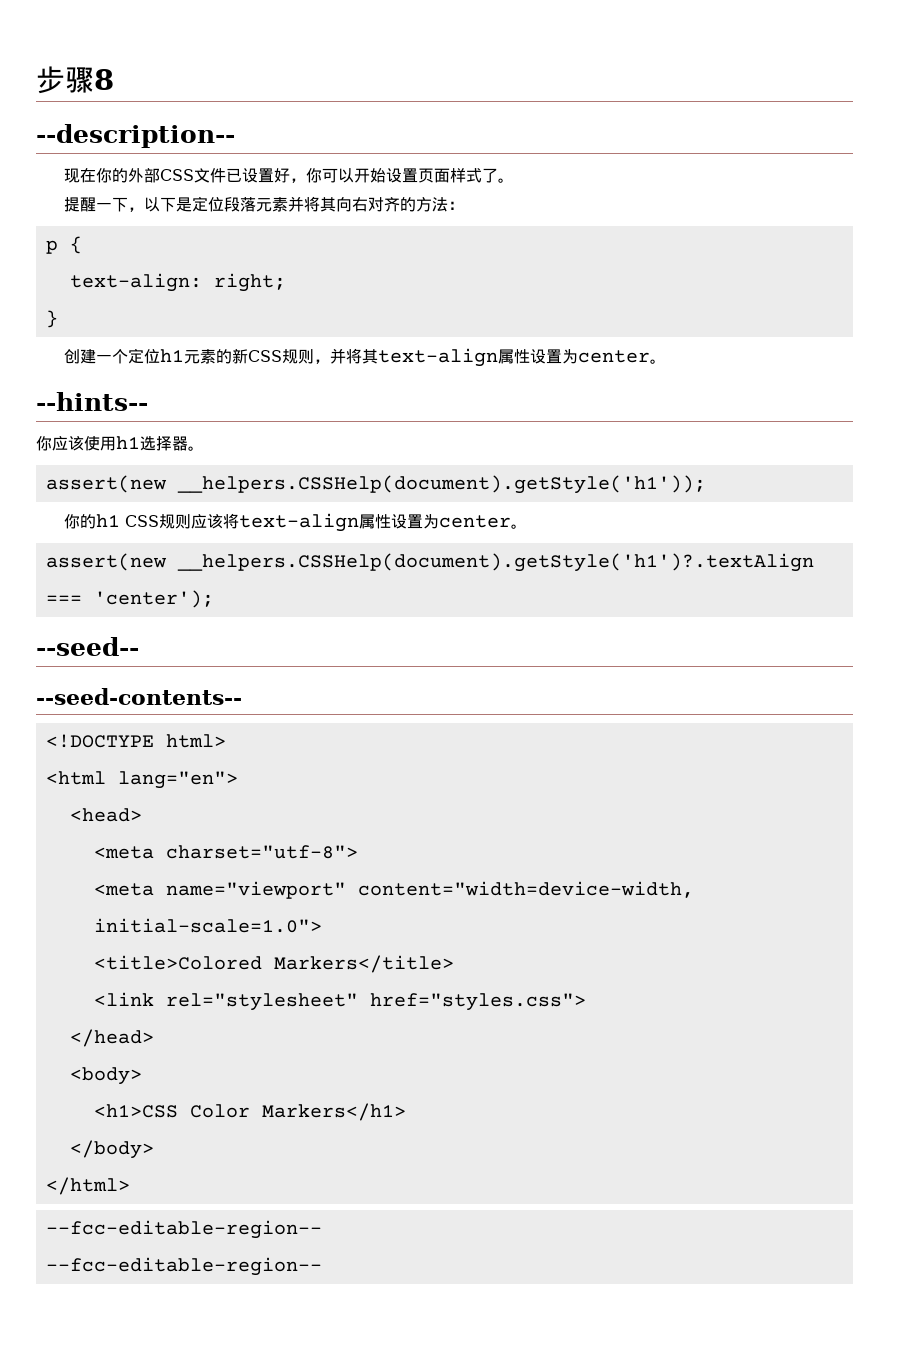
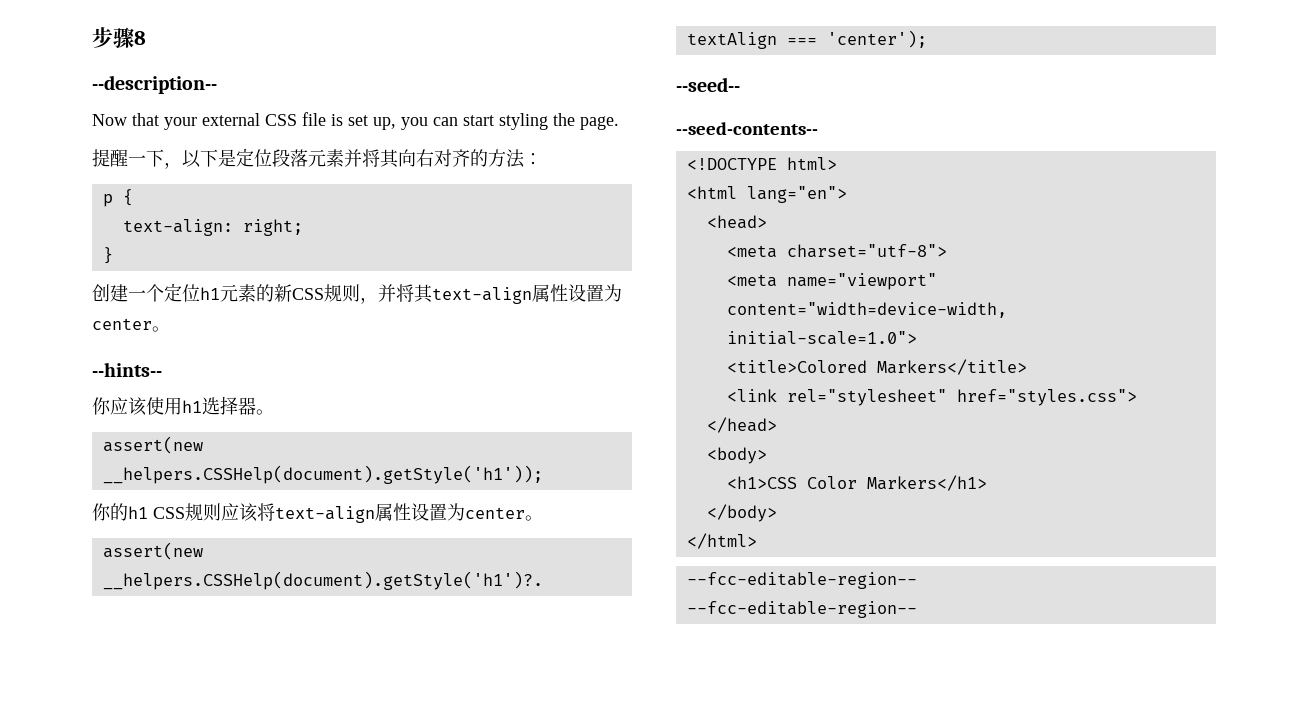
[63,168,514,183] 现在你的外部CSS文件已设置好，你可以开始设置页面样式了。 -> [92,112,619,130] Now that your external CSS file is set up, you can start styling the page.

